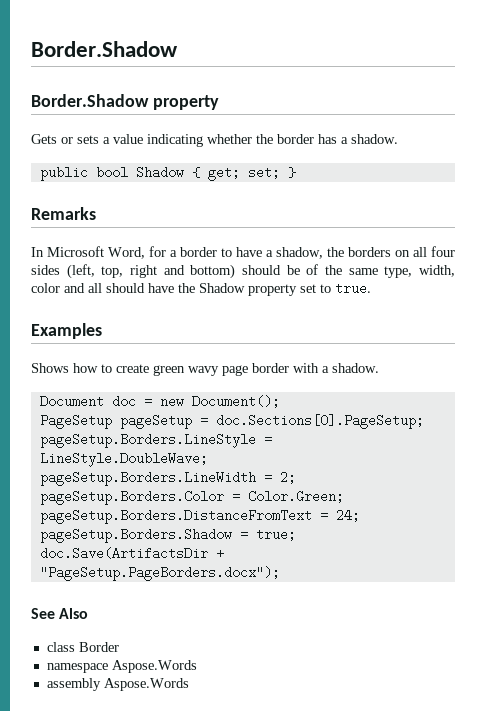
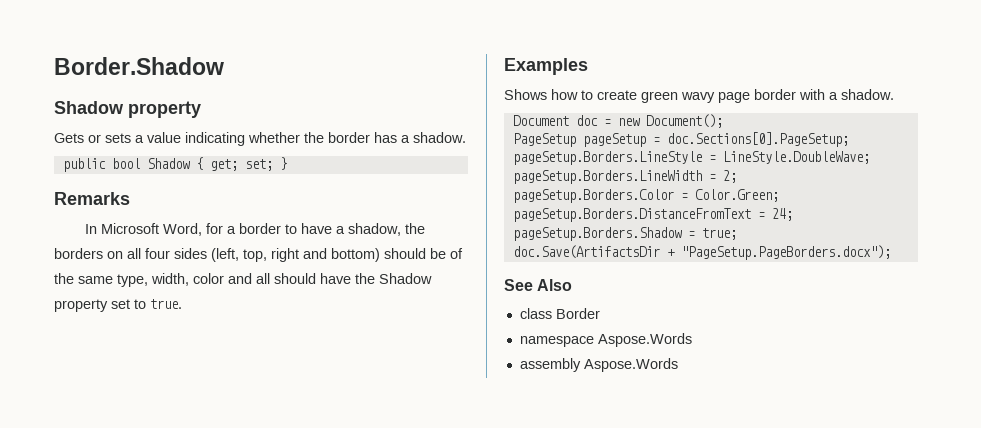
[31,94,149,107] Border.Shadow -> [54,101,124,114] Shadow

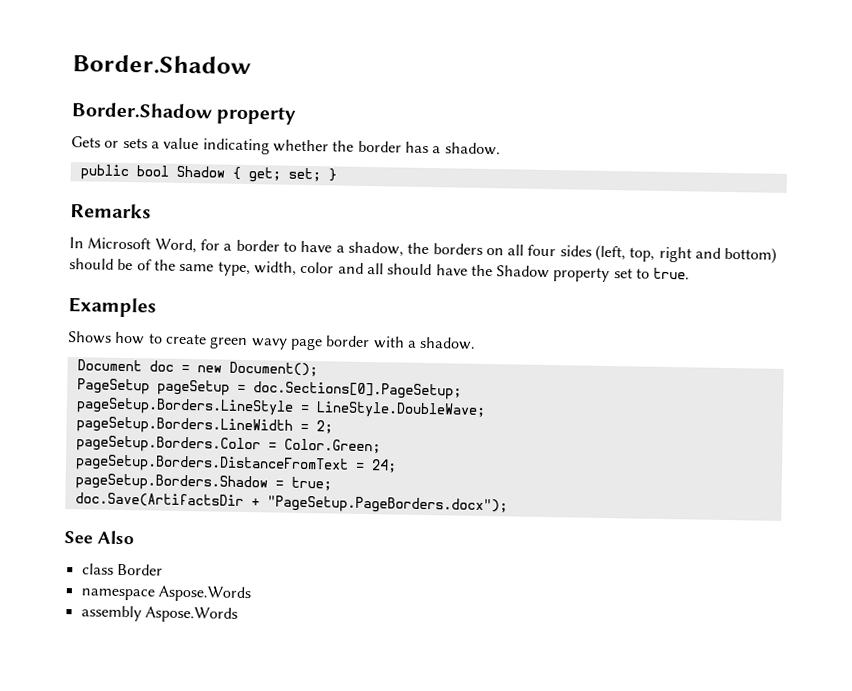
[54,101,124,114] Shadow -> [71,102,212,119] Border.Shadow

